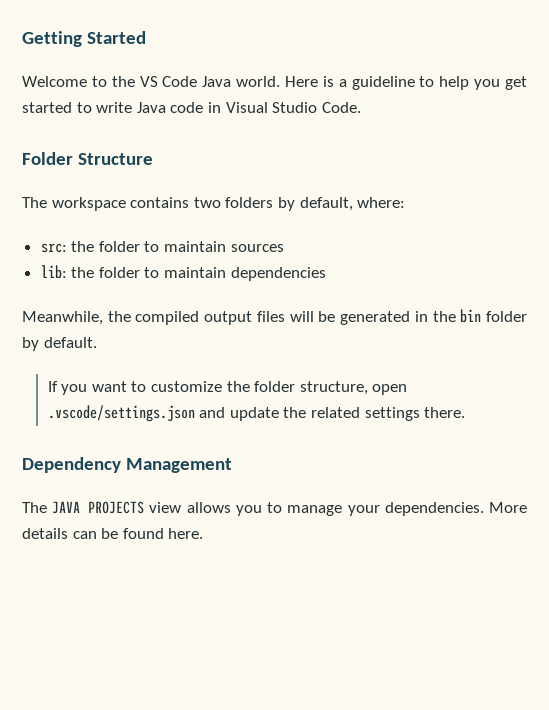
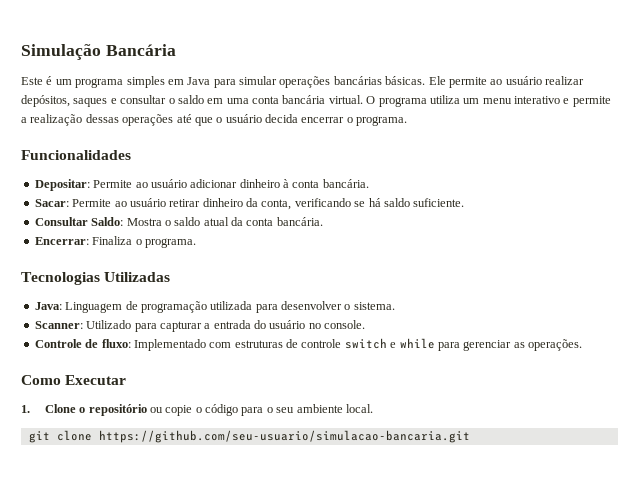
[22,31,146,47] [22,76,527,90] [22,102,361,113] [22,152,153,165] [22,197,406,211] [40,241,284,253] [40,265,326,281] [22,309,528,325] [22,337,97,351] [47,381,408,395] [47,405,466,422] [22,457,232,473] [22,501,527,516] [22,528,204,539] Getting Started // Welcome to the VS Code Java world. Here is a guideline to help you get started to write Java code in Visual Studio Code. // Folder Structure // The workspace contains two folders by default, where: // src: the folder to maintain sources // lib: the folder to maintain dependencies // Meanwhile, the compiled output files will be generated in the bin folder by default. // If you want to customize the folder structure, open .vscode/settings.json and update the related settings there. // Dependency Management // The JAVA PROJECTS view allows you to manage your dependencies. More details can be found here. -> [21,44,176,60] [21,76,584,88] [21,95,611,107] [21,114,408,126] [21,150,131,160] [34,179,369,191] [34,198,465,210] [34,217,323,226] [34,236,196,248] [21,272,171,285] [34,301,395,313] [34,320,366,332] [34,338,582,351] [21,375,127,385] [21,404,373,416] [28,430,470,443] Simulação Bancária // Este é um programa simples em Java para simular operações bancárias básicas. Ele permite ao usuário realizar depósitos, saques e consultar o saldo em uma conta bancária virtual. O programa utiliza um menu interativo e permite a realização dessas operações até que o usuário decida encerrar o programa. // Funcionalidades // Depositar: Permite ao usuário adicionar dinheiro à conta bancária. // Sacar: Permite ao usuário retirar dinheiro da conta, verificando se há saldo suficiente. // Consultar Saldo: Mostra o saldo atual da conta bancária. // Encerrar: Finaliza o programa. // Tecnologias Utilizadas // Java: Linguagem de programação utilizada para desenvolver o sistema. // Scanner: Utilizado para capturar a entrada do usuário no console. // Controle de fluxo: Implementado com estruturas de controle switch e while para gerenciar as operações. // Como Executar // 1. Clone o repositório ou copie o código para o seu ambiente local. // git clone https://github.com/seu-usuario/simulacao-bancaria.git

